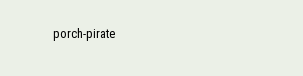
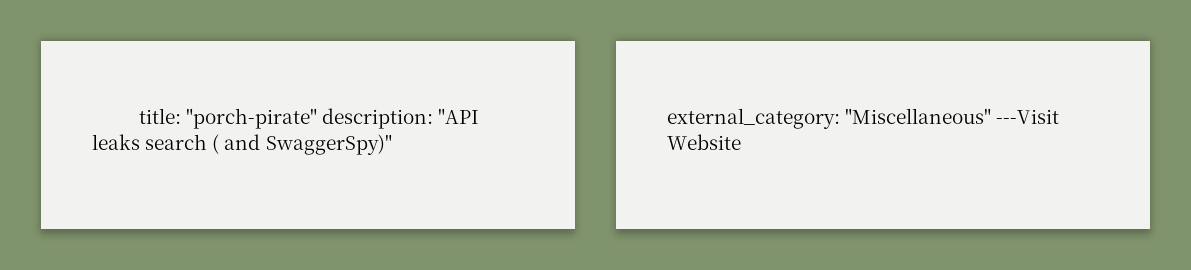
[53,28,115,41] porch-pirate -> [138,108,480,129] [92,134,392,155] [667,108,1060,129] [667,134,741,150] title: "porch-pirate" description: "API leaks search ( and SwaggerSpy)" external_category: "Miscellaneous" ---Visit Website

